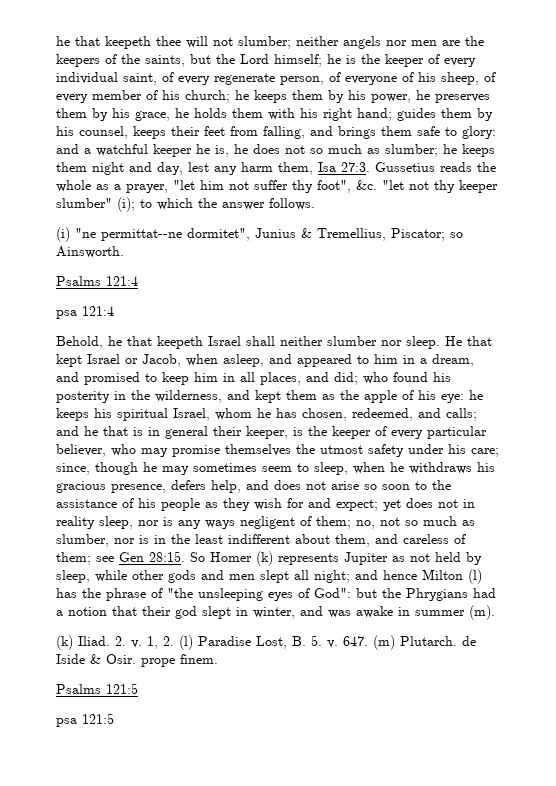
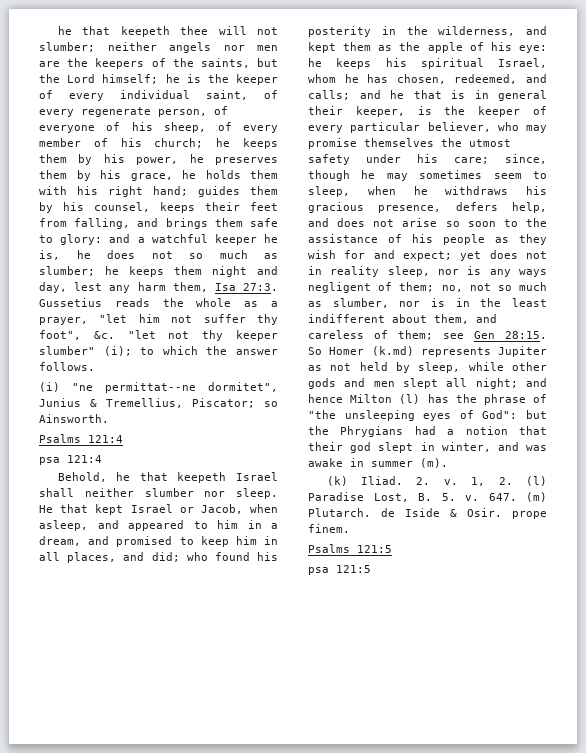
[256,551,273,566] (k) -> [371,346,414,356] (k.md)

